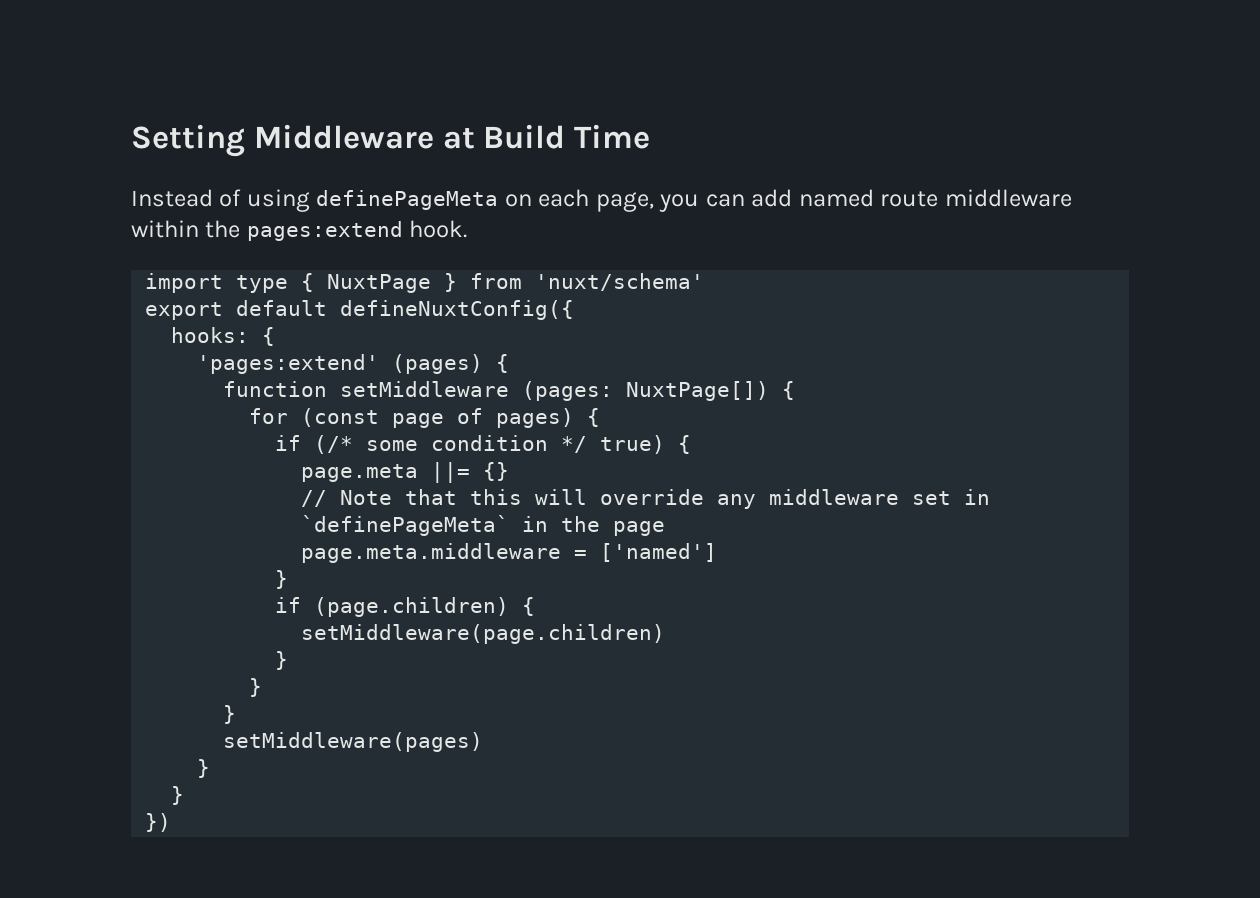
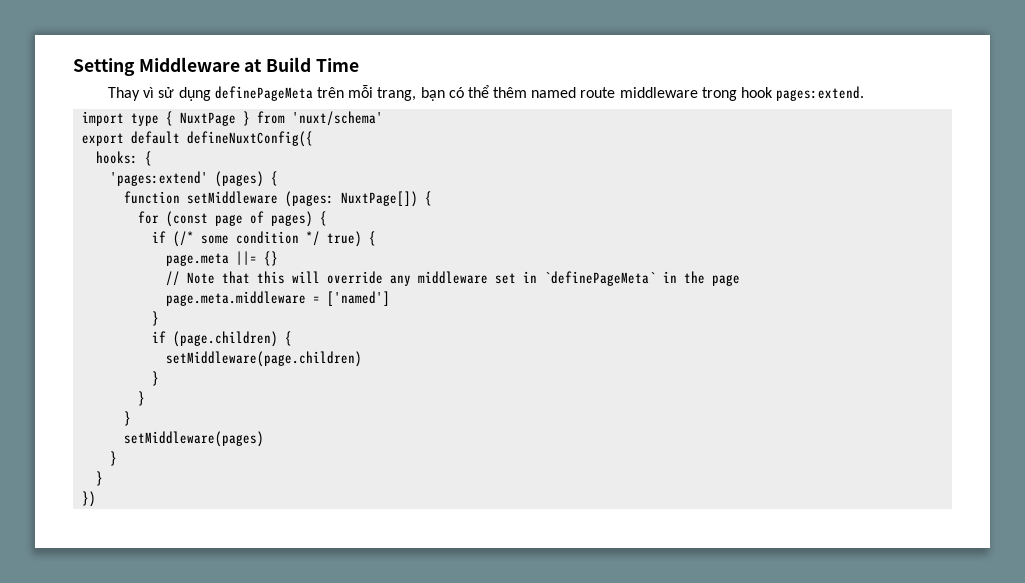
[131,189,1072,212] [131,220,468,241] Instead of using definePageMeta on each page, you can add named route middleware within the pages:extend hook. -> [108,85,865,101] Thay vì sử dụng definePageMeta trên mỗi trang, bạn có thể thêm named route middleware trong hook pages:extend.

